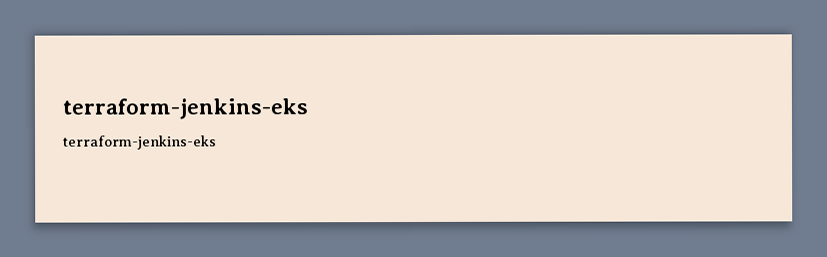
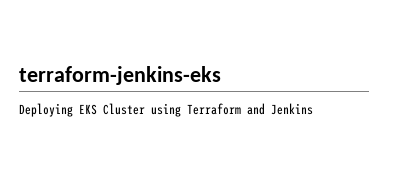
[63,135,217,150] terraform-jenkins-eks -> [19,103,313,117] Deploying EKS Cluster using Terraform and Jenkins

